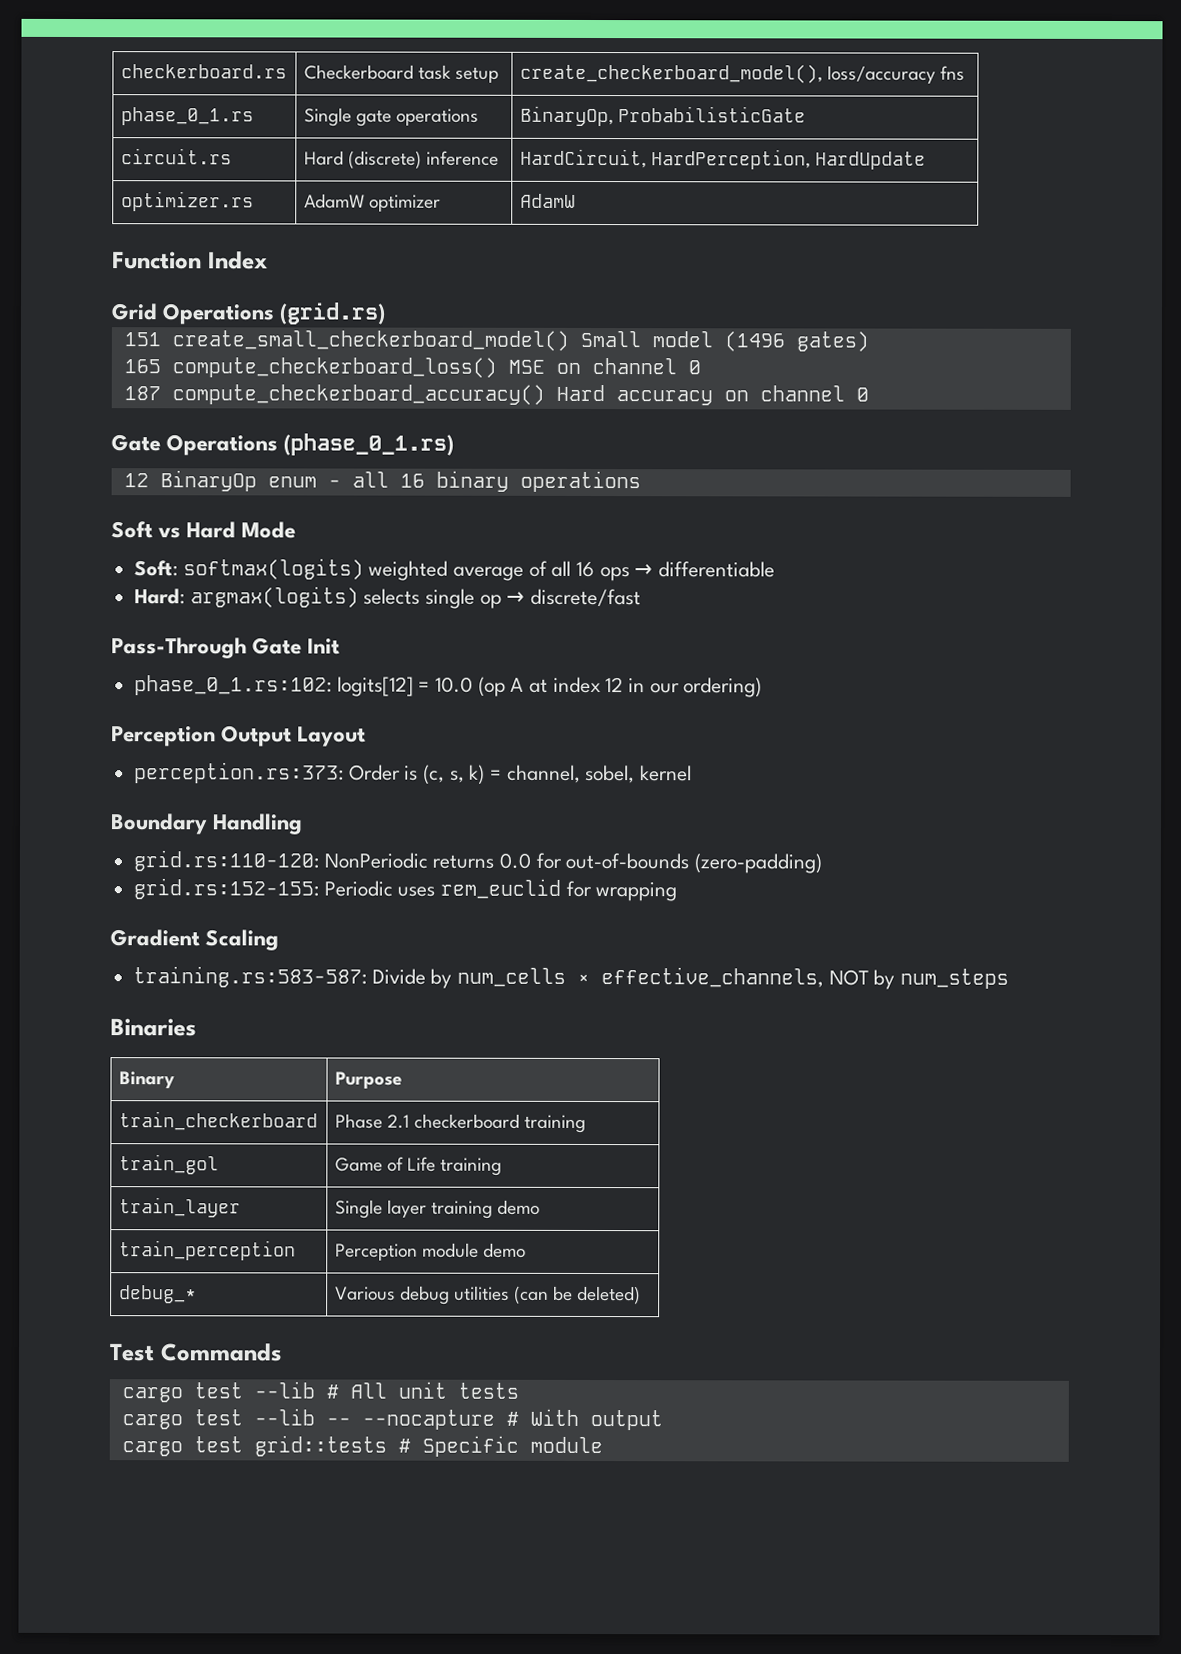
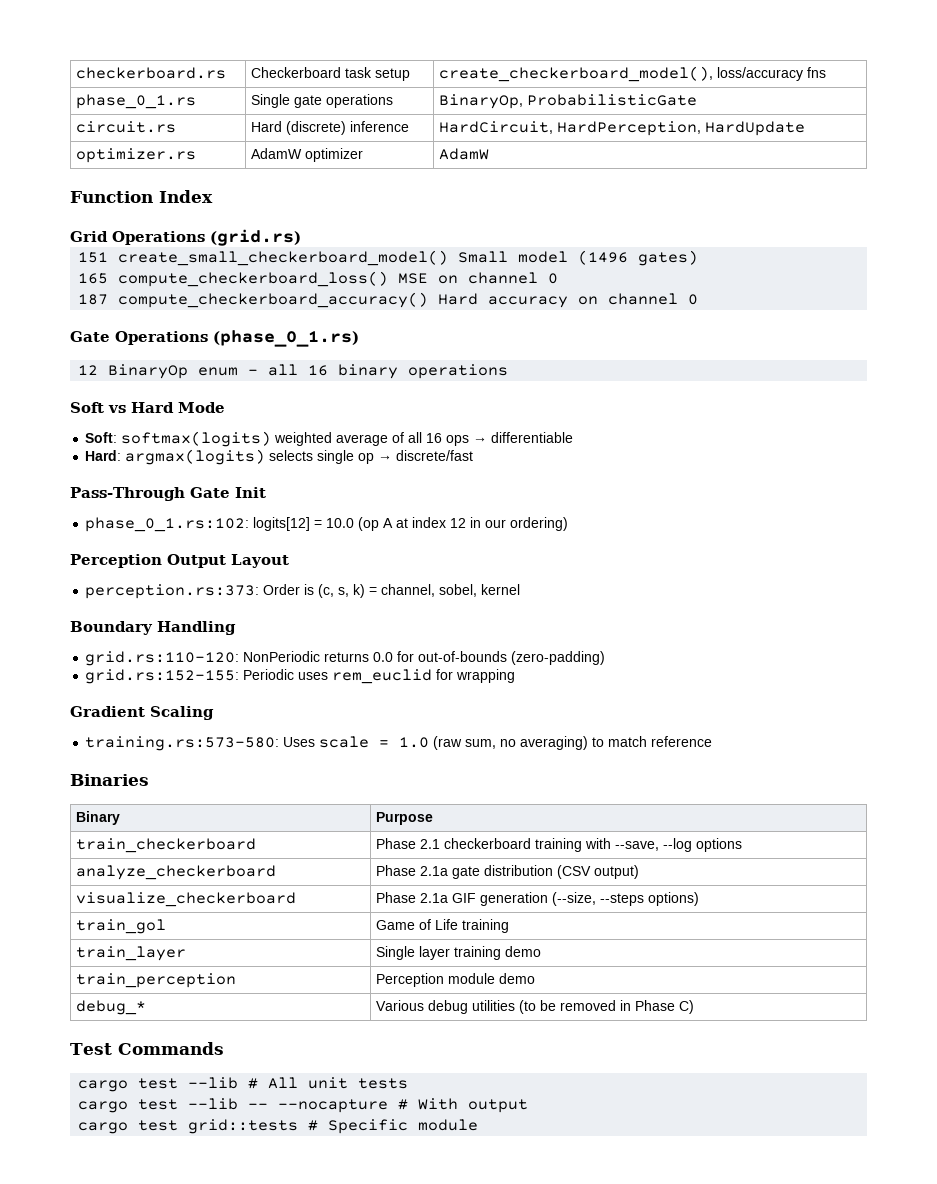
[133,966,1010,990] training.rs:583-587: Divide by num_cells × effective_channels, NOT by num_steps -> [85,736,713,751] training.rs:573-580: Uses scale = 1.0 (raw sum, no averaging) to match reference
(587, 1123) none -> [585,838,743,852] [76,865,277,880] [376,865,640,879] [76,892,297,907] [376,892,700,906] with --save, --log options // analyze_checkerboard | Phase 2.1a gate distribution (CSV output) // visualize_checkerboard | Phase 2.1a GIF generation (--size, --steps options)
[514,1285,642,1305] (can be deleted) -> [519,1000,695,1014] (to be removed in Phase C)

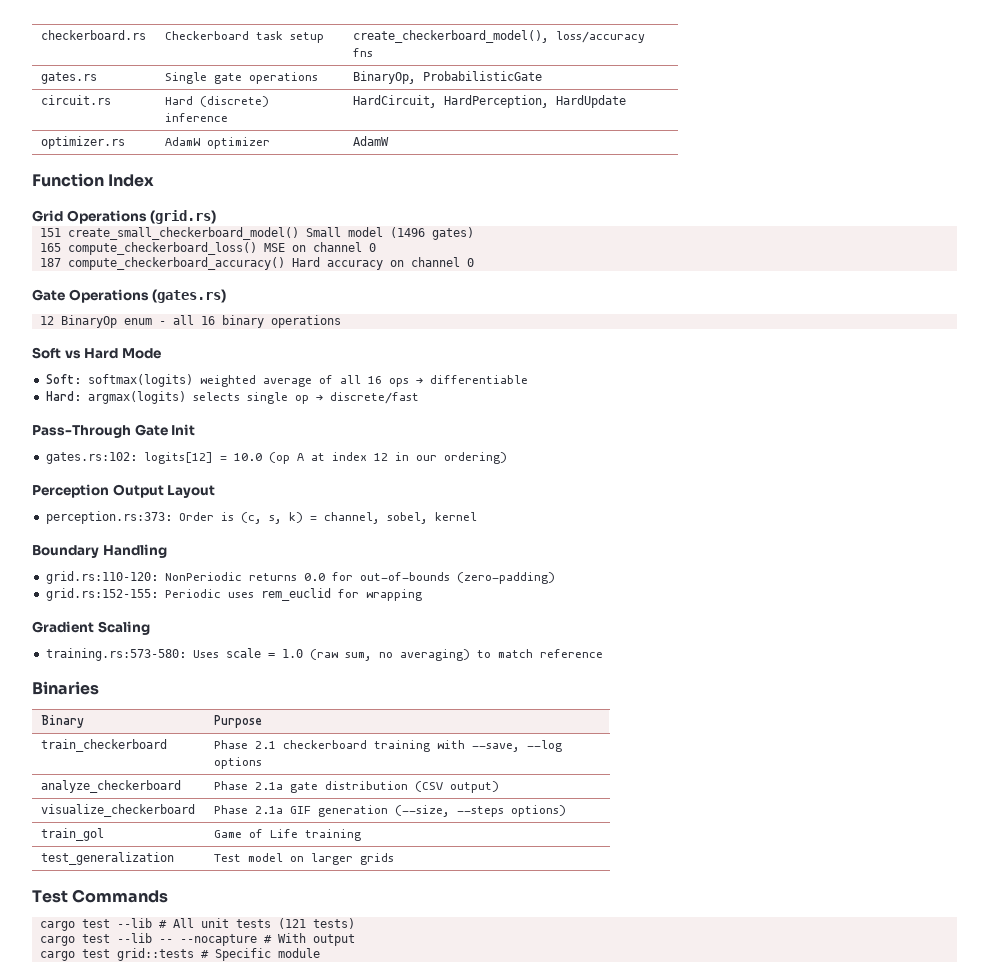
[76,94,197,109] phase_0_1.rs -> [41,72,98,84] gates.rs
[213,330,359,347] (phase_0_1.rs) -> [152,289,227,303] (gates.rs)
[85,517,250,532] phase_0_1.rs:102: -> [45,452,137,464] gates.rs:102:
[76,946,187,961] [376,946,542,960] [76,973,237,988] [376,973,536,987] [76,1000,147,1015] [376,1000,695,1014] train_layer | Single layer training demo // train_perception | Perception module demo // debug_* | Various debug utilities (to be removed in Phase C) -> [41,852,175,865] [214,853,395,865] test_generalization | Test model on larger grids
(409, 1083) none -> [277,918,355,929] (121 tests)

